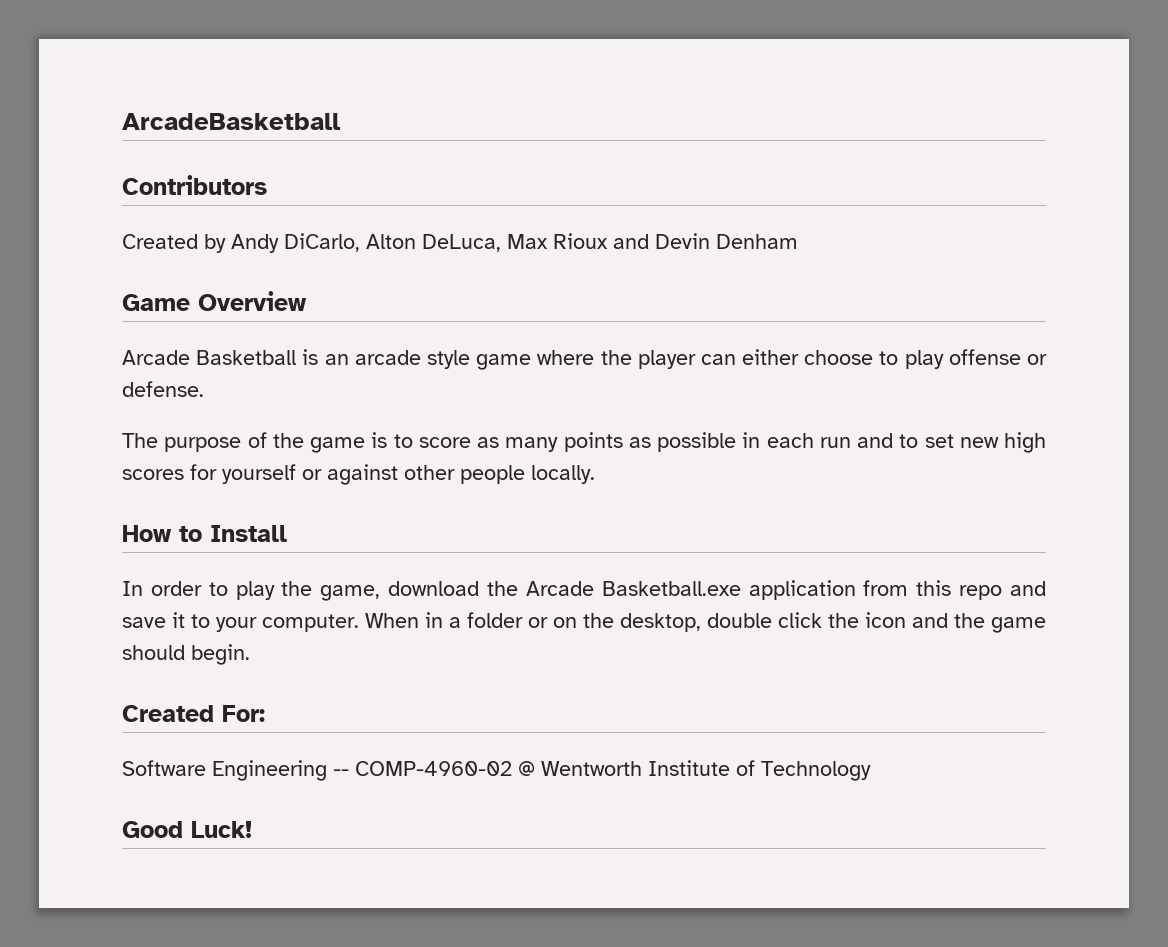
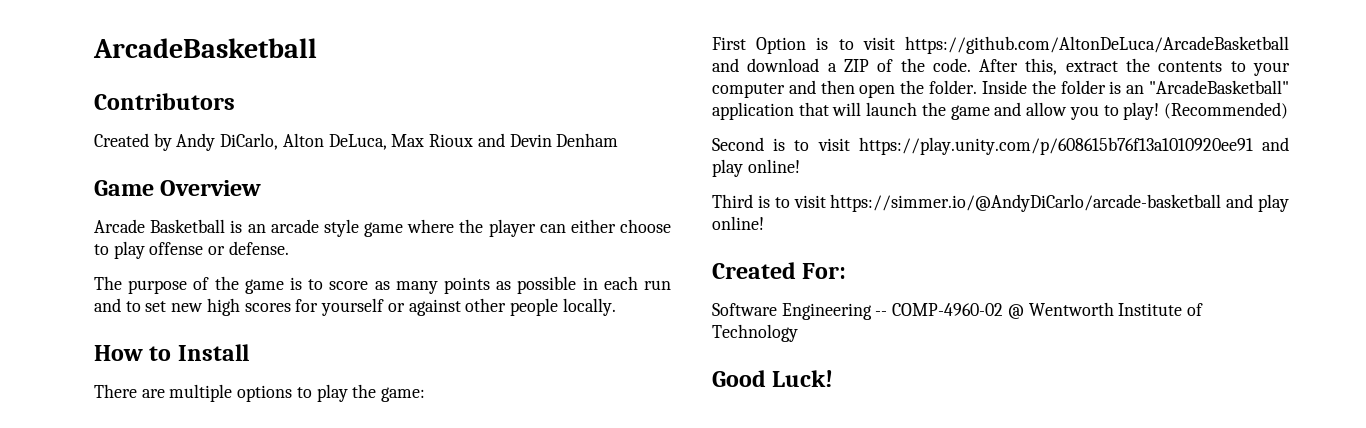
[122,580,1046,601] [122,612,1046,633] [122,644,250,665] In order to play the game, download the Arcade Basketball.exe application from this repo and save it to your computer. When in a folder or on the desktop, double click the icon and the game should begin. -> [94,384,426,402] [712,36,1289,54] [712,58,1290,76] [712,80,1289,98] [712,102,1288,120] [712,137,1289,155] [712,159,800,177] [712,194,1289,212] [712,216,764,230] There are multiple options to play the game: // First Option is to visit https://github.com/AltonDeLuca/ArcadeBasketball and download a ZIP of the code. After this, extract the contents to your computer and then open the folder. Inside the folder is an "ArcadeBasketball" application that will launch the game and allow you to play! (Recommended) // Second is to visit https://play.unity.com/p/608615b76f13a1010920ee91 and play online! // Third is to visit https://simmer.io/@AndyDiCarlo/arcade-basketball and play online!

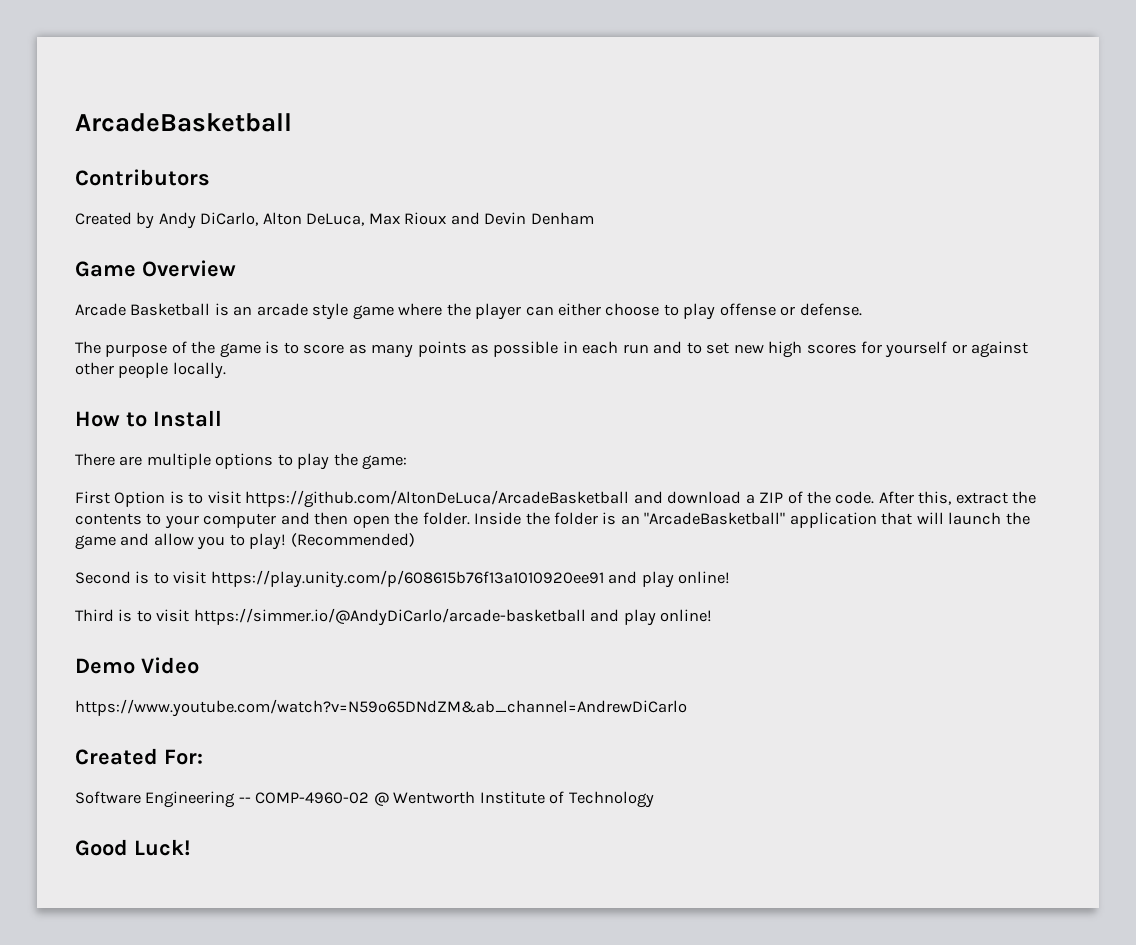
(764, 223) none -> [75,657,199,674] [75,699,687,717] // Demo Video // https://www.youtube.com/watch?v=N59o65DNdZM&ab_channel=AndrewDiCarlo

